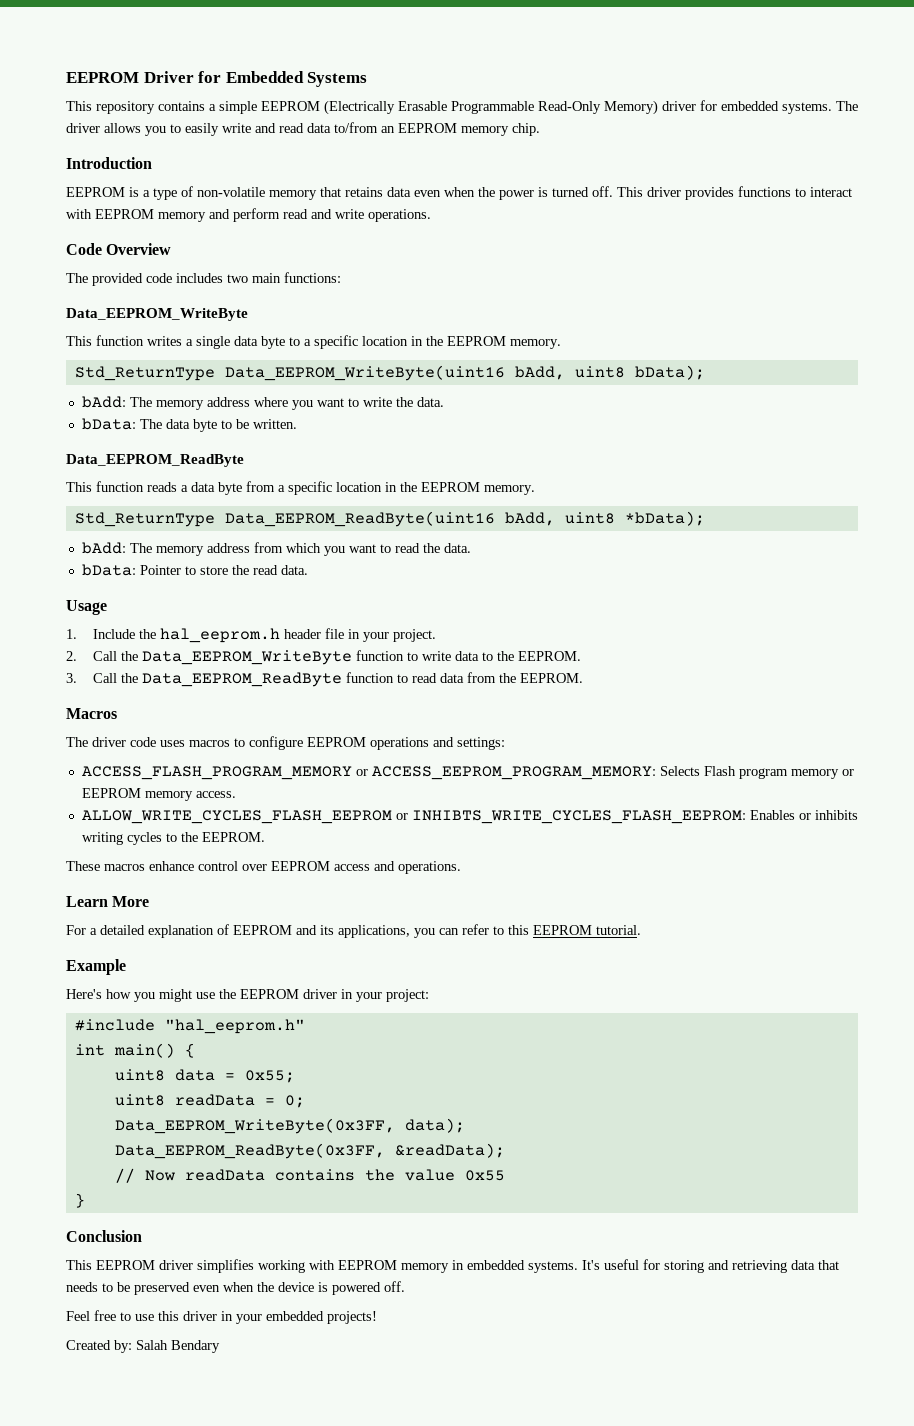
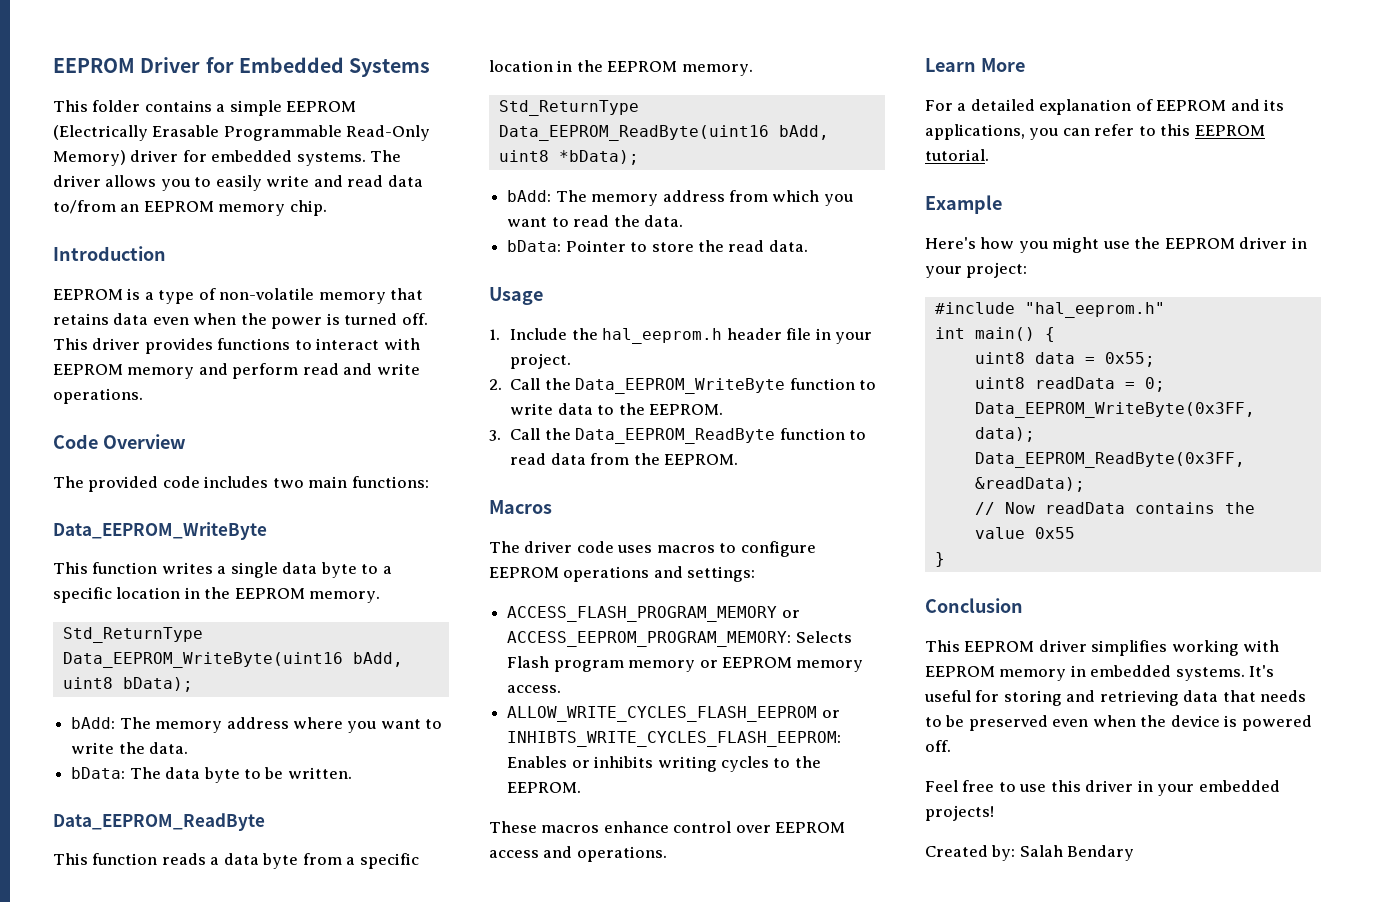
[96,101,155,114] repository -> [92,100,141,112] folder

